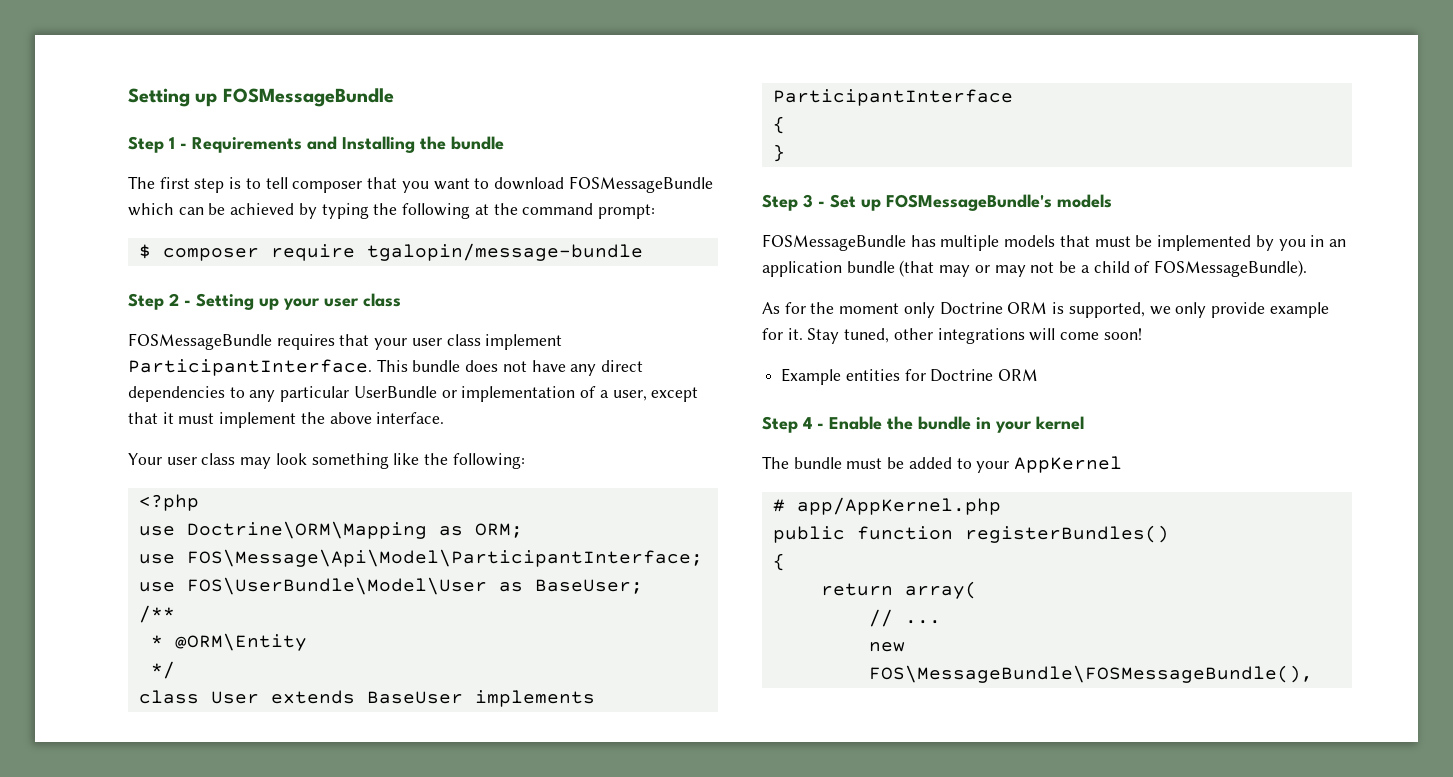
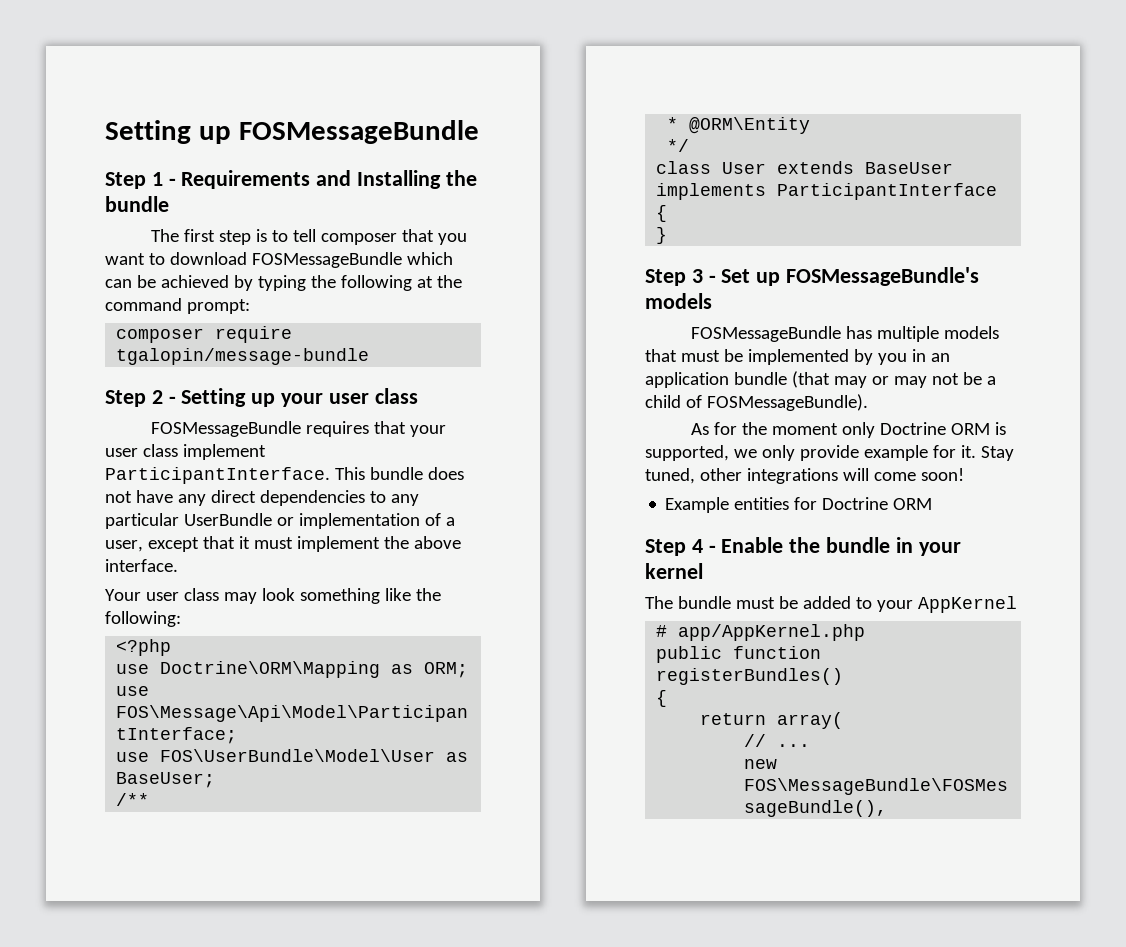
[138,244,151,259] $ -> (250, 306) none

